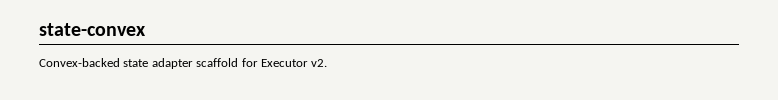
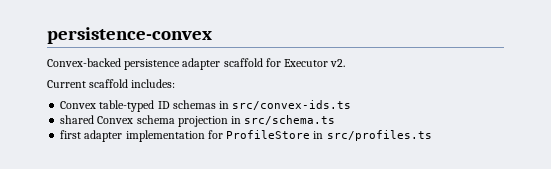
[39,23,146,36] state-convex -> [47,27,212,44] persistence-convex
[123,59,149,67] state -> [124,59,181,70] persistence
(328, 63) none -> [47,79,176,88] [60,100,352,112] [60,115,336,127] [60,130,432,142] // Current scaffold includes: // Convex table-typed ID schemas in src/convex-ids.ts // shared Convex schema projection in src/schema.ts // first adapter implementation for ProfileStore in src/profiles.ts

